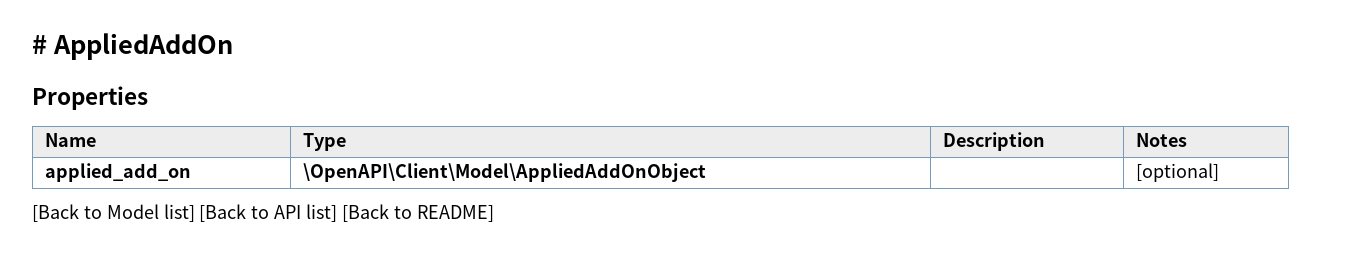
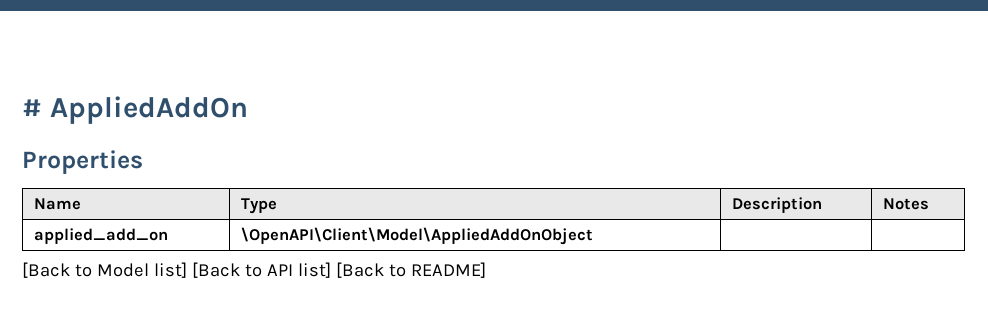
[1136,163,1220,182] [optional] -> (594, 236) none

